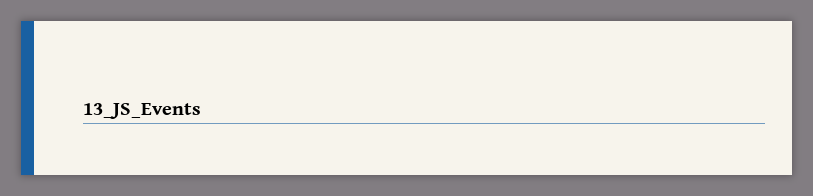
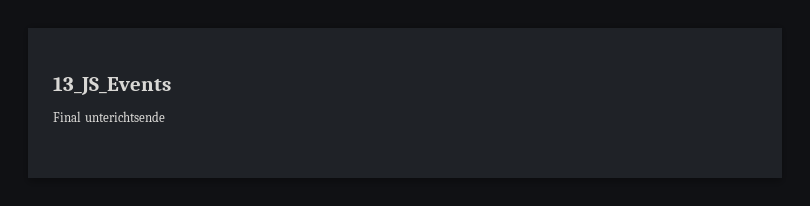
(201, 111) none -> [53,111,165,122] // Final unterichtsende

